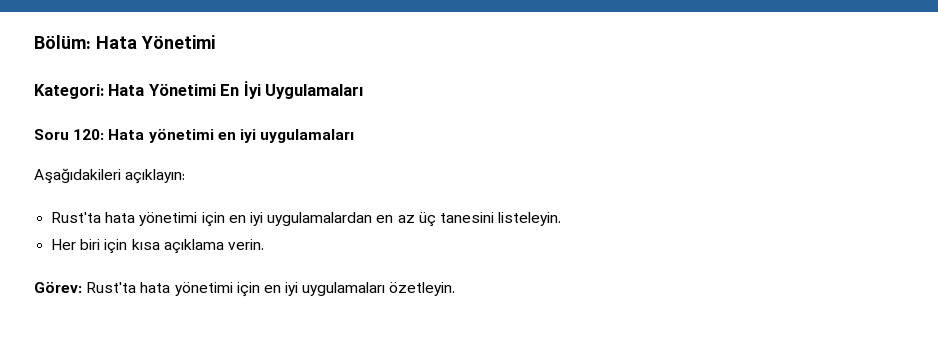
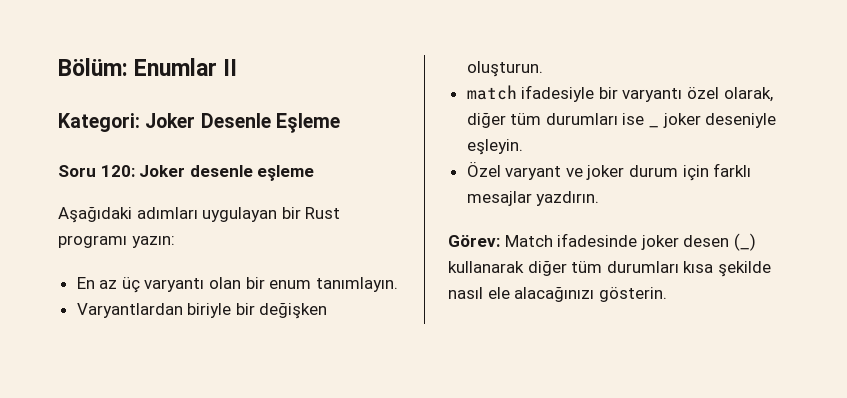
[96,35,215,49] Hata Yönetimi -> [134,58,238,76] Enumlar II
[108,81,364,99] [34,129,355,143] [34,168,186,184] [51,212,562,227] [51,239,264,254] [34,282,456,297] Hata Yönetimi En İyi Uygulamaları // Soru 120: Hata yönetimi en iyi uygulamaları // Aşağıdakileri açıklayın: // Rust'ta hata yönetimi için en iyi uygulamalardan en az üç tanesini listeleyin. // Her biri için kısa açıklama verin. // Görev: Rust'ta hata yönetimi için en iyi uygulamaları özetleyin. -> [145,113,340,133] [58,165,315,181] [58,206,341,223] [58,235,175,248] [76,277,398,293] [76,302,328,319] [466,61,543,77] [466,85,773,102] [466,112,645,128] [649,113,777,128] [466,139,523,155] [466,161,752,181] [466,191,600,206] [448,233,756,251] [448,260,771,277] [448,286,667,302] Joker Desenle Eşleme // Soru 120: Joker desenle eşleme // Aşağıdaki adımları uygulayan bir Rust programı yazın: // En az üç varyantı olan bir enum tanımlayın. // Varyantlardan biriyle bir değişken oluşturun. // match ifadesiyle bir varyantı özel olarak, diğer tüm durumları ise _ joker deseniyle eşleyin. // Özel varyant ve joker durum için farklı mesajlar yazdırın. // Görev: Match ifadesinde joker desen (_) kullanarak diğer tüm durumları kısa şekilde nasıl ele alacağınızı gösterin.

